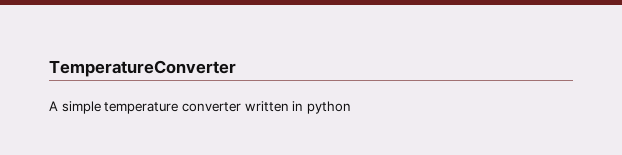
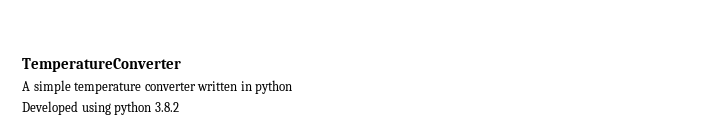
(351, 107) none -> [22,101,179,115] // Developed using python 3.8.2

